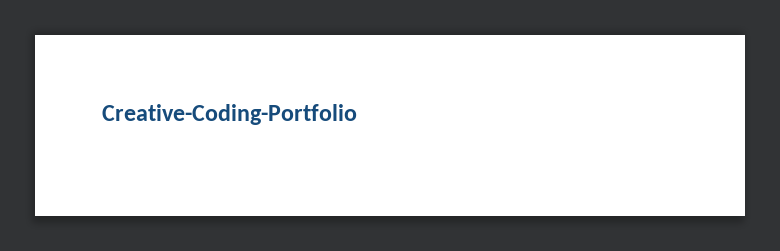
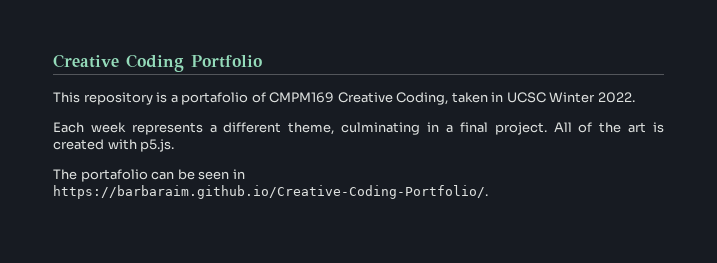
[102,104,357,125] Creative-Coding-Portfolio -> [53,54,262,72] [53,92,635,105] [53,122,665,135] [53,139,175,152] [53,169,245,182] [53,185,488,199] Creative Coding Portfolio // This repository is a portafolio of CMPM169 Creative Coding, taken in UCSC Winter 2022. // Each week represents a different theme, culminating in a final project. All of the art is created with p5.js. // The portafolio can be seen in https://barbaraim.github.io/Creative-Coding-Portfolio/.

